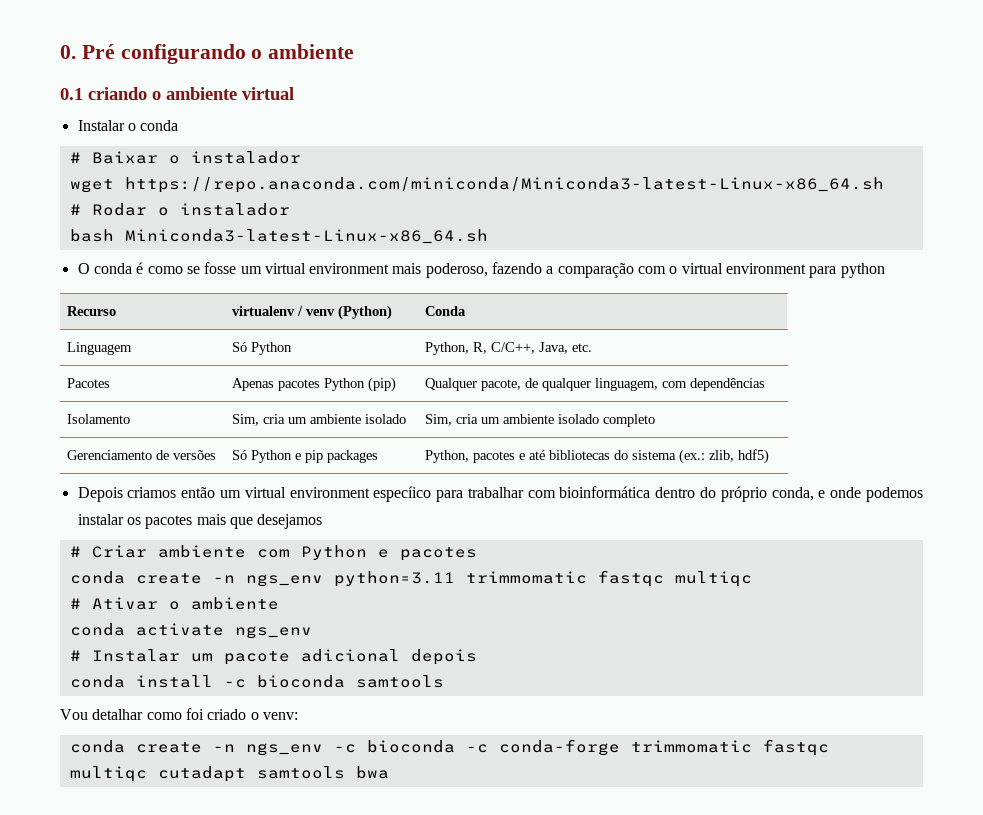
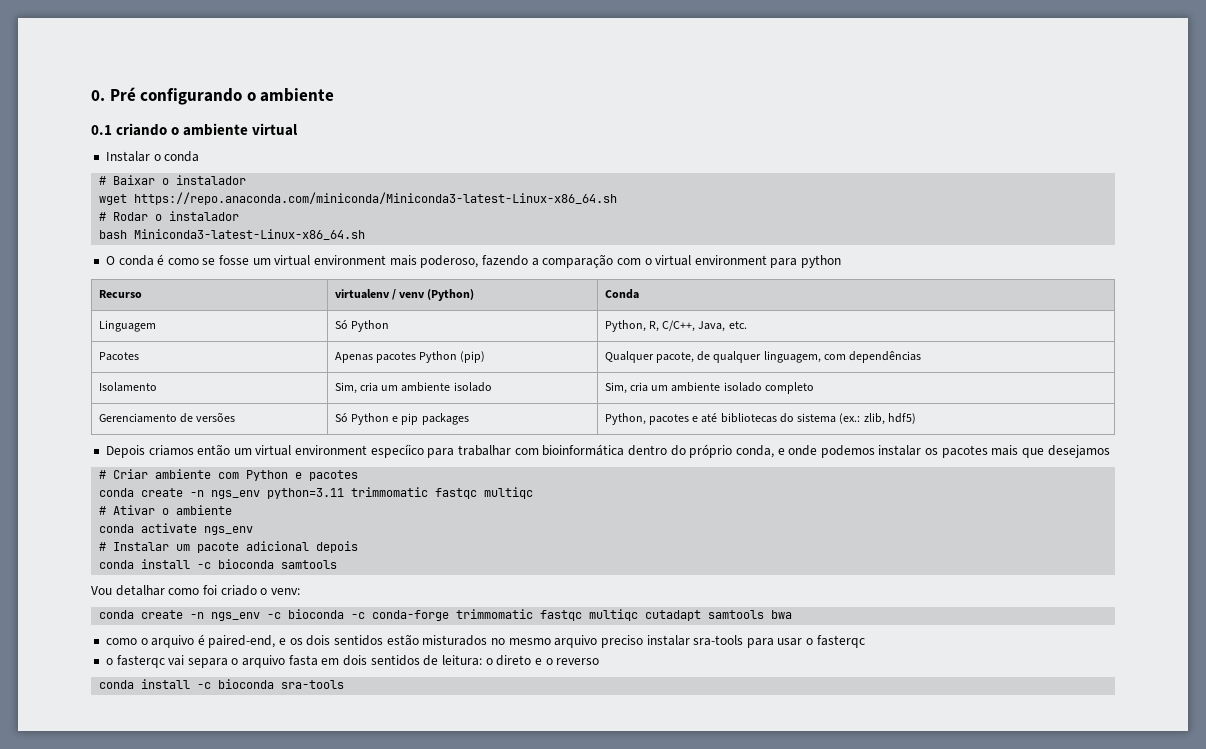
(389, 772) none -> [105,634,865,648] [105,655,600,668] [99,679,345,689] // como o arquivo é paired-end, e os dois sentidos estão misturados no mesmo arquivo preciso instalar sra-tools para usar o fasterqc // o fasterqc vai separa o arquivo fasta em dois sentidos de leitura: o direto e o reverso // conda install -c bioconda sra-tools

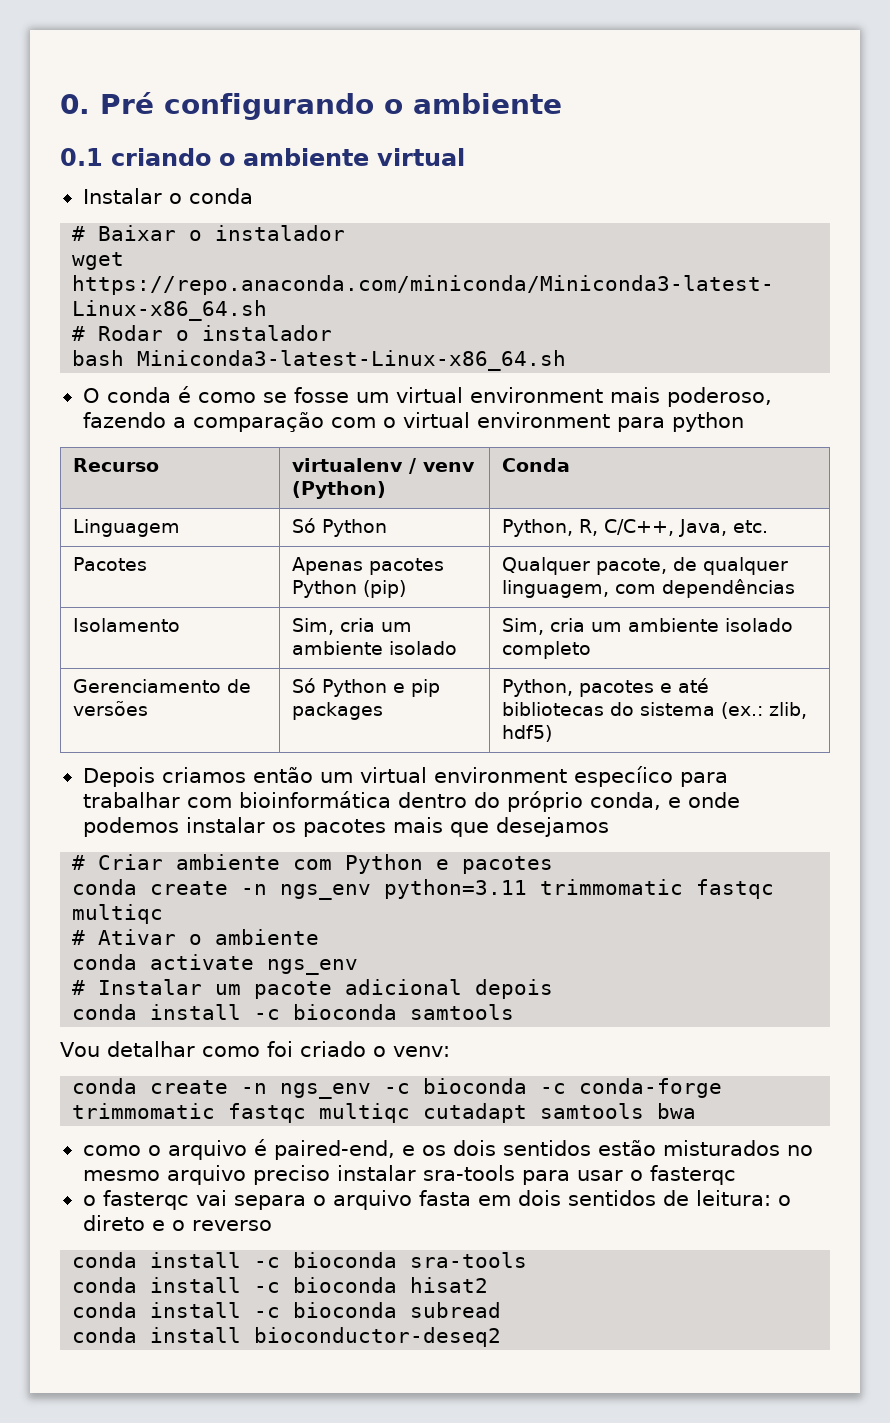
(345, 684) none -> [72,1277,489,1293] [72,1302,502,1318] [72,1327,502,1347] // conda install -c bioconda hisat2 // conda install -c bioconda subread // conda install bioconductor-deseq2

